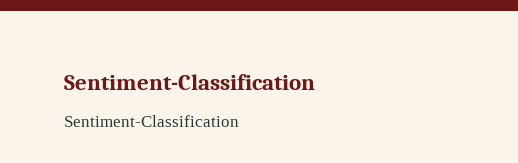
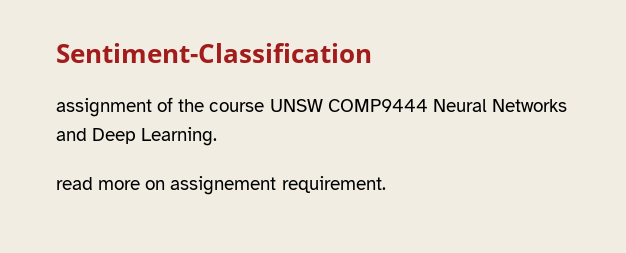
[64,115,239,127] Sentiment-Classification -> [56,97,567,117] [56,127,218,146] [56,176,386,195] assignment of the course UNSW COMP9444 Neural Networks and Deep Learning. // read more on assignement requirement.

